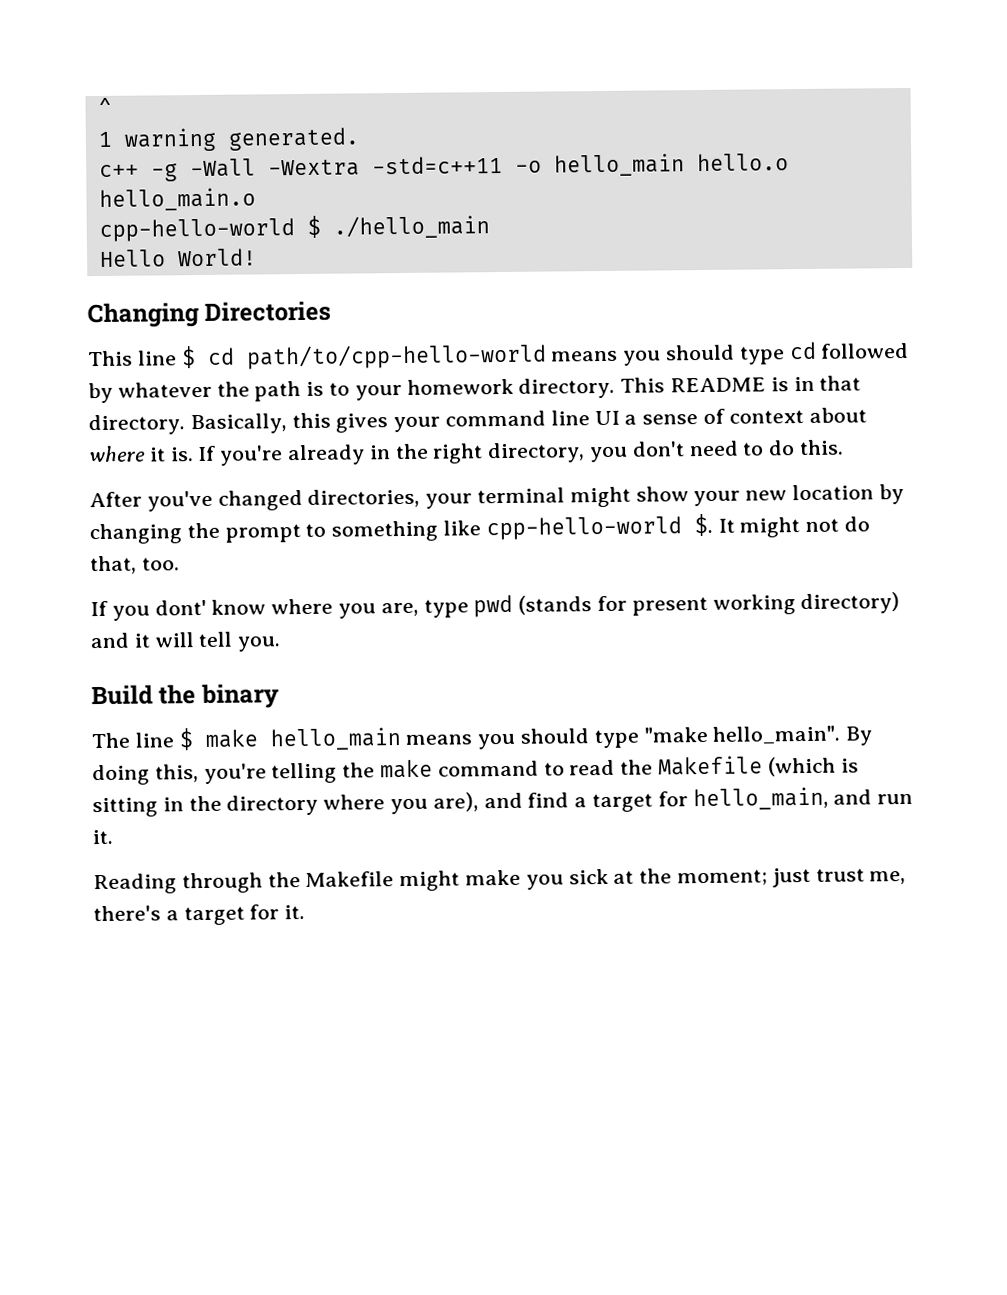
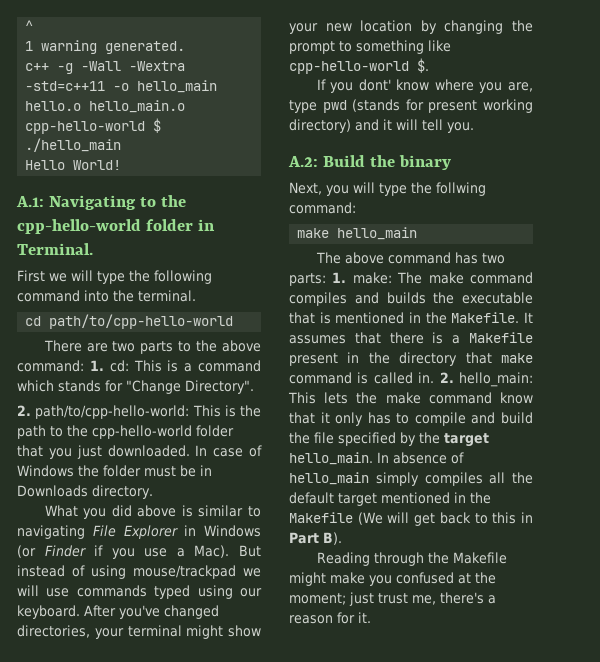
[87,300,332,329] [88,341,910,370] [88,375,862,404] [88,407,867,436] [88,439,845,466] Changing Directories // This line $ cd path/to/cpp-hello-world means you should type cd followed by whatever the path is to your homework directory. This README is in that directory. Basically, this gives your command line UI a sense of context about where it is. If you're already in the right directory, you don't need to do this. // -> [16,195,186,210] [17,219,215,234] [17,243,93,255] [17,270,212,284] [17,290,196,302] [25,314,234,329] [43,340,261,354] [17,360,261,372] [17,380,254,394] [17,405,261,419] [17,425,234,439] [17,445,262,459] [17,465,212,477] [17,485,153,499] [44,505,262,519] [17,525,261,539] [17,545,261,559] [17,565,261,579] [17,585,262,599] [17,605,80,619] A.1: Navigating to the cpp-hello-world folder in Terminal. // First we will type the following command into the terminal. // cd path/to/cpp-hello-world // There are two parts to the above command: 1. cd: This is a command which stands for "Change Directory". // 2. path/to/cpp-hello-world: This is the path to the cpp-hello-world folder that you just downloaded. In case of Windows the folder must be in Downloads directory. // What you did above is similar to navigating File Explorer in Windows (or Finder if you use a Mac). But instead of using mouse/trackpad we will use commands typed using our keyboard.
[717,516,871,538] [90,555,180,575] It might not do that, too. -> (429, 65) none
(282, 644) none -> [288,156,318,167] A.2:
[91,725,873,751] [92,755,859,786] [92,786,914,818] [92,829,113,845] The line $ make hello_main means you should type "make hello_main". By doing this, you're telling the make command to read the Makefile (which is sitting in the directory where you are), and find a target for hello_main, and run it. -> [289,182,486,196] [289,202,356,214] [297,227,418,240] [315,252,505,264] [289,272,533,286] [289,292,533,306] [289,312,533,324] [289,332,533,344] [289,352,533,366] [289,372,533,387] [288,392,533,404] [289,412,533,426] [289,432,489,447] [289,452,464,465] [289,472,533,486] [289,492,491,506] [289,512,533,526] [289,532,342,545] Next, you will type the follwing command: // make hello_main // The above command has two parts: 1. make: The make command compiles and builds the executable that is mentioned in the Makefile. It assumes that there is a Makefile present in the directory that make command is called in. 2. hello_main: This lets the make command know that it only has to compile and build the file specified by the target hello_main. In absence of hello_main simply compiles all the default target mentioned in the Makefile (We will get back to this in Part B).
[568,868,609,885] sick -> [396,572,454,584] confused
[183,906,245,926] target -> [289,615,333,624] reason

